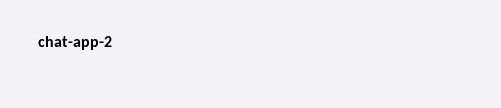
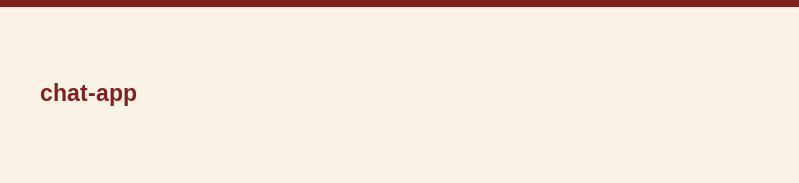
[38,36,112,50] chat-app-2 -> [40,83,137,106] chat-app

